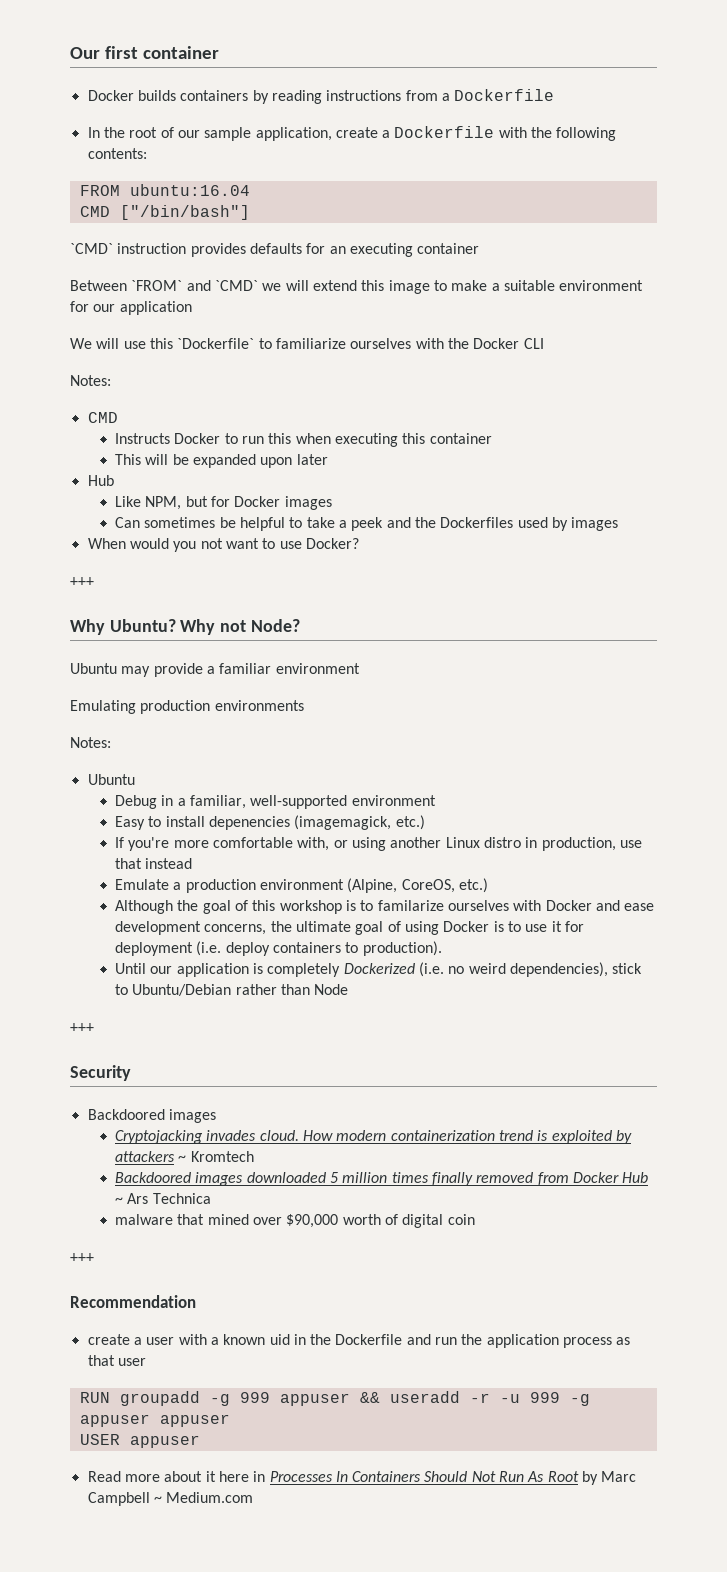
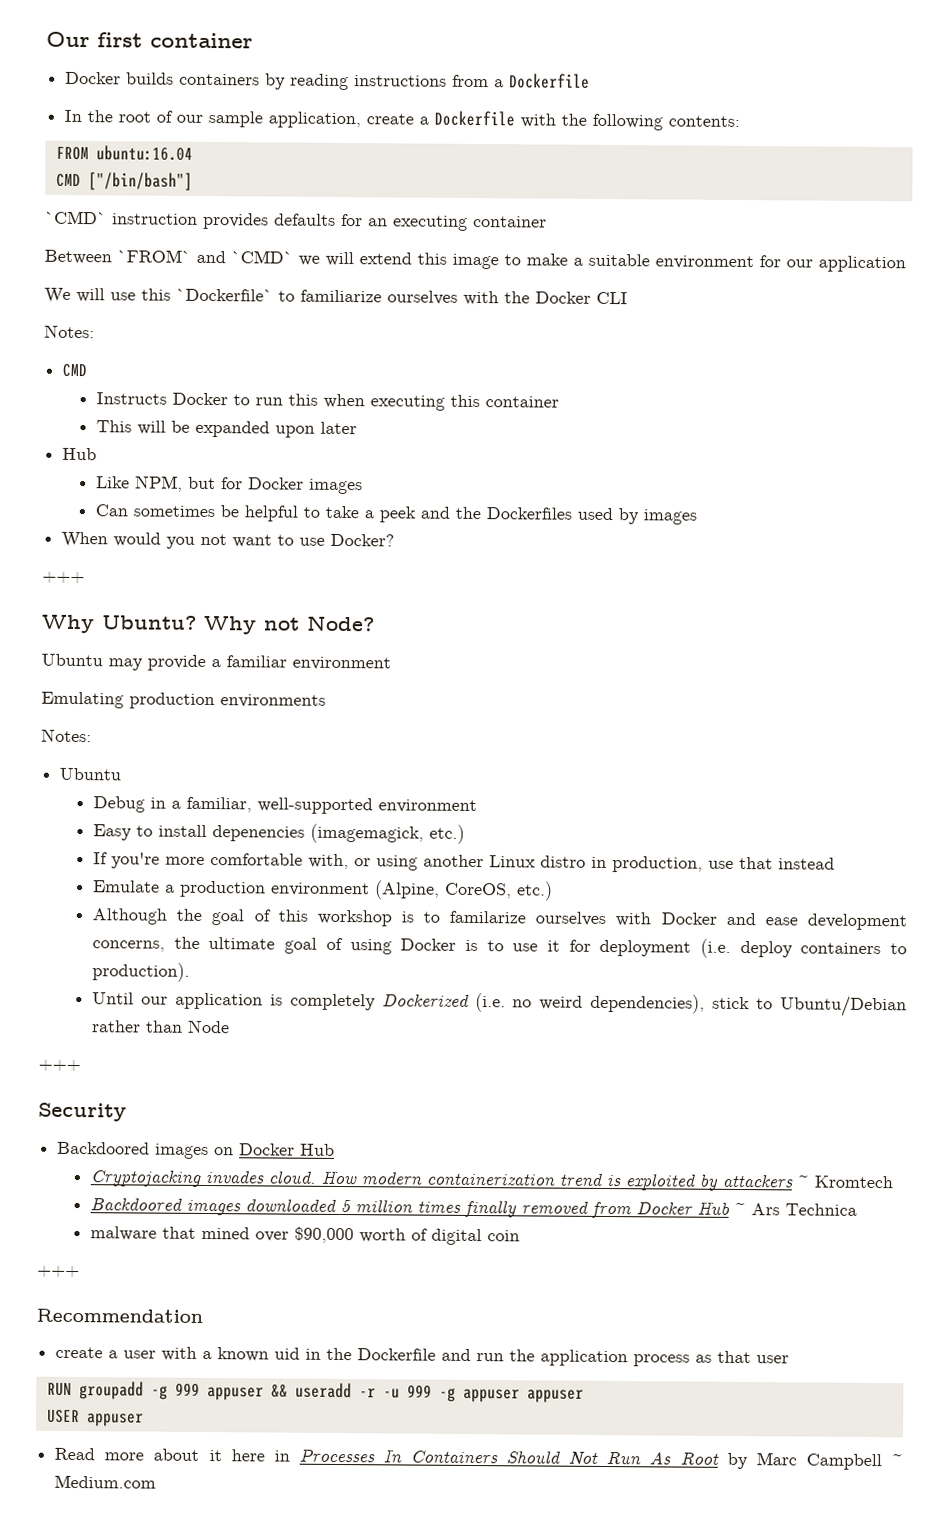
(216, 1116) none -> [214,1143,336,1156] on Docker Hub

